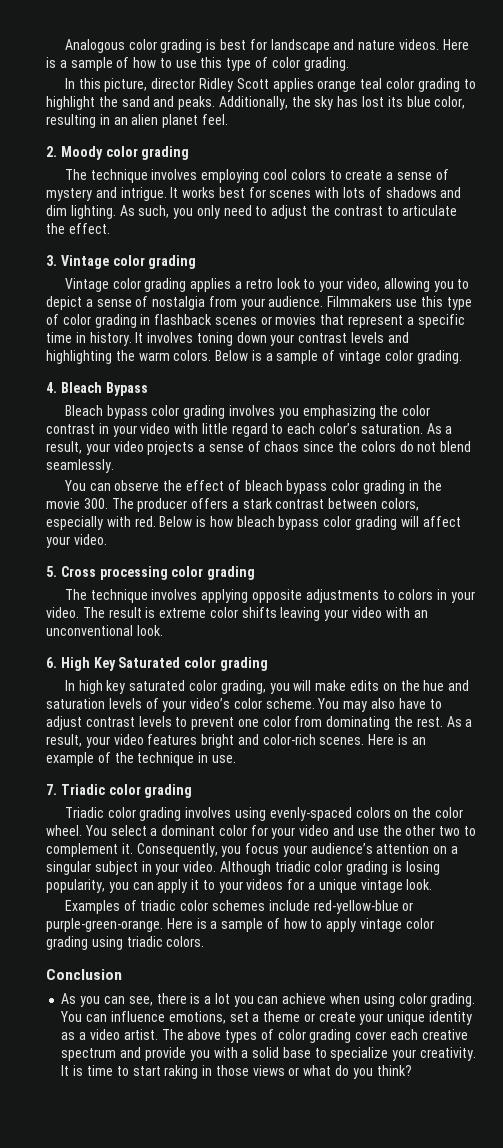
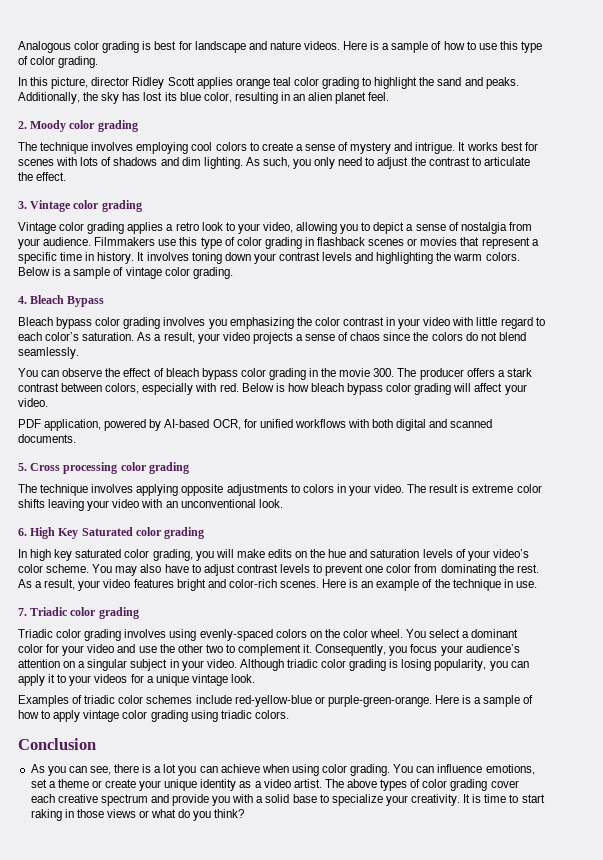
(107, 539) none -> [18,419,493,431] [18,434,76,443] // PDF application, powered by AI-based OCR, for unified workflows with both digital and scanned documents.

